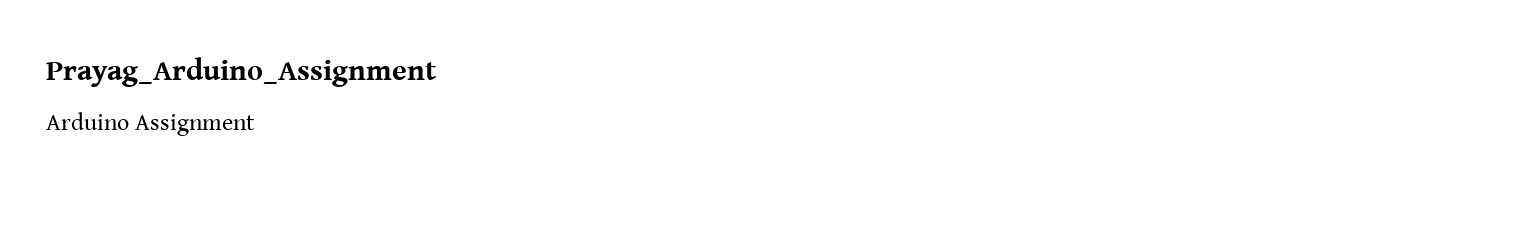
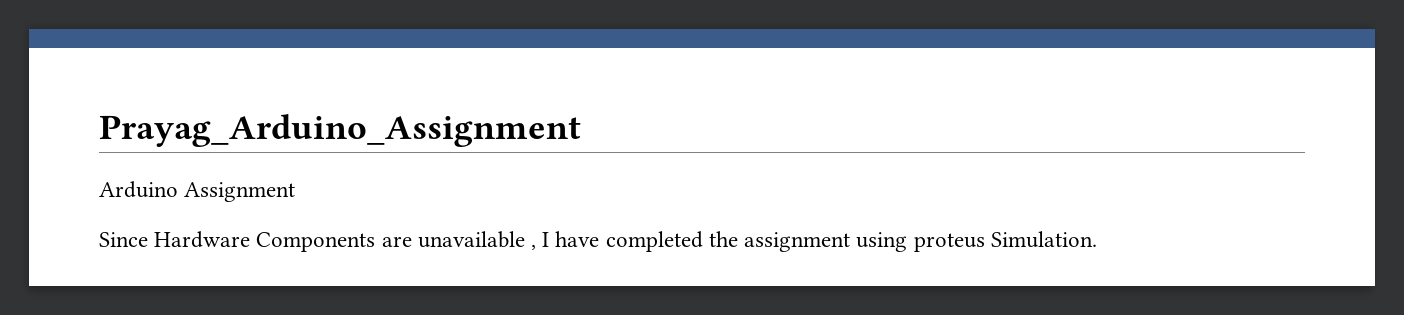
(256, 125) none -> [99,231,1097,252] // Since Hardware Components are unavailable , I have completed the assignment using proteus Simulation.

